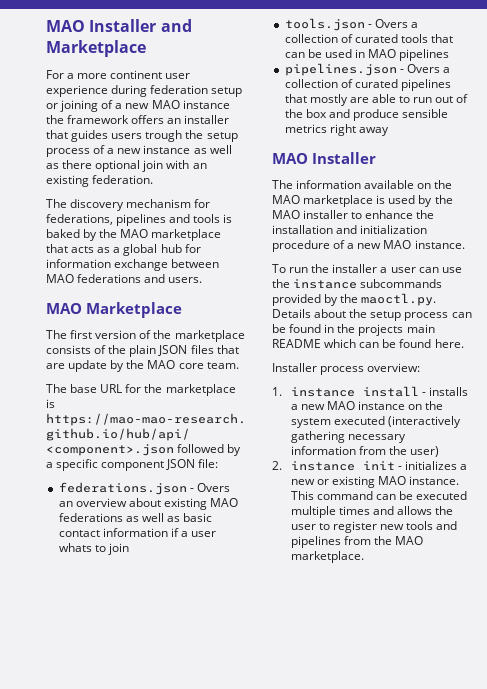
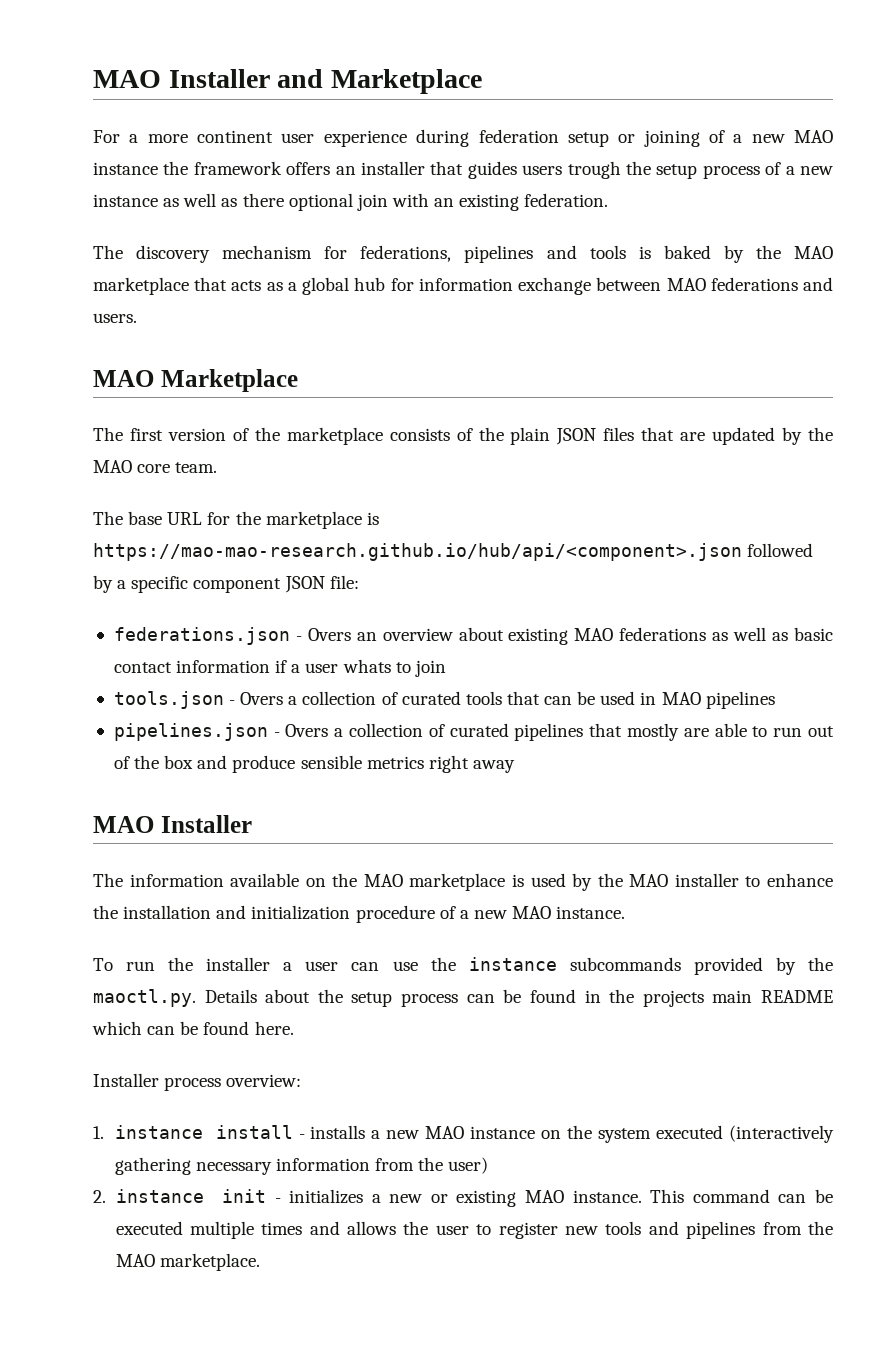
[68,360,108,372] update -> [712,427,776,445] updated

